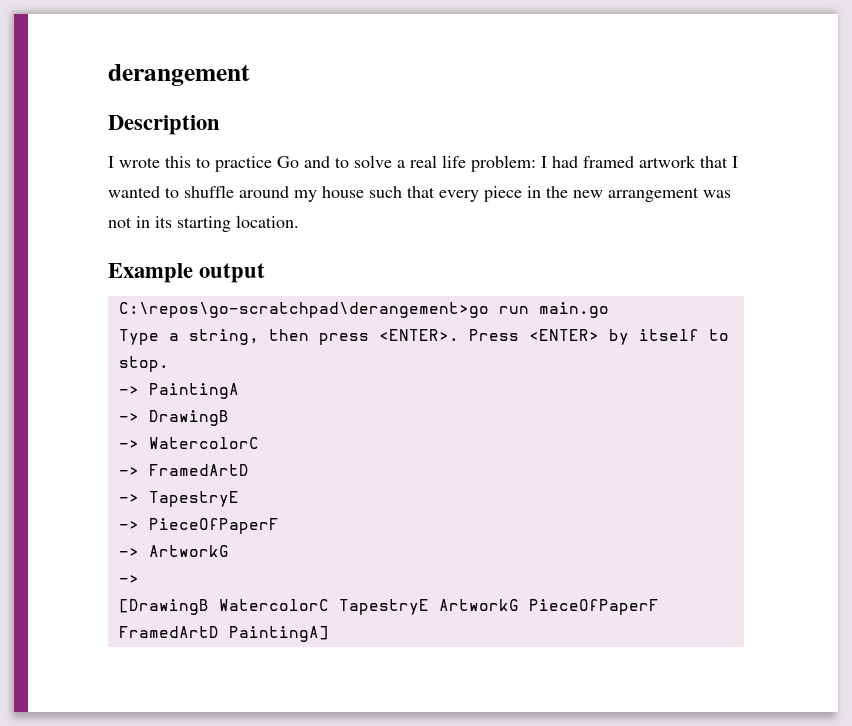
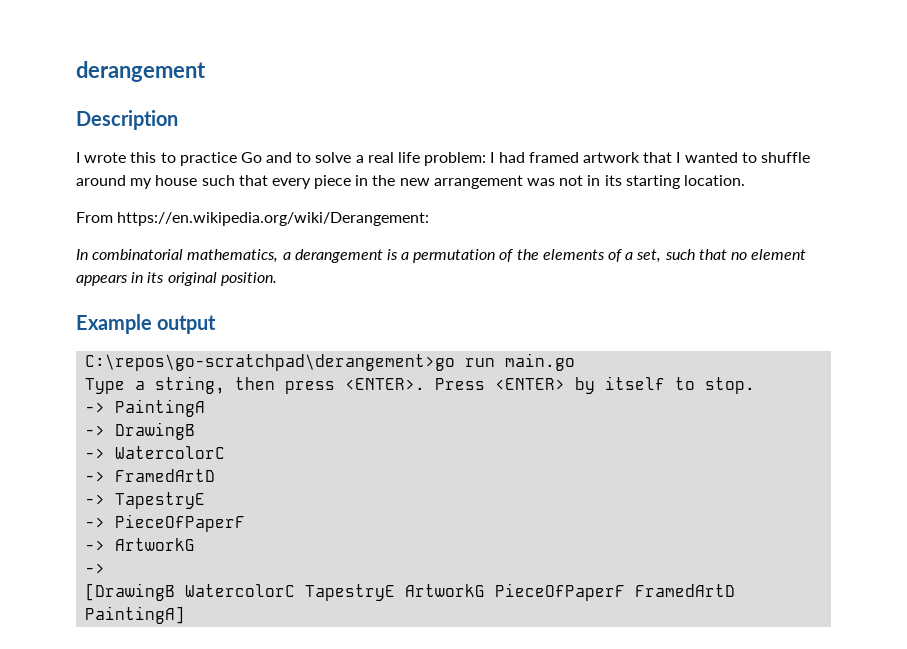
(299, 221) none -> [76,212,430,226] [76,249,807,263] [76,272,277,286] // From https://en.wikipedia.org/wiki/Derangement: // In combinatorial mathematics, a derangement is a permutation of the elements of a set, such that no element appears in its original position.

